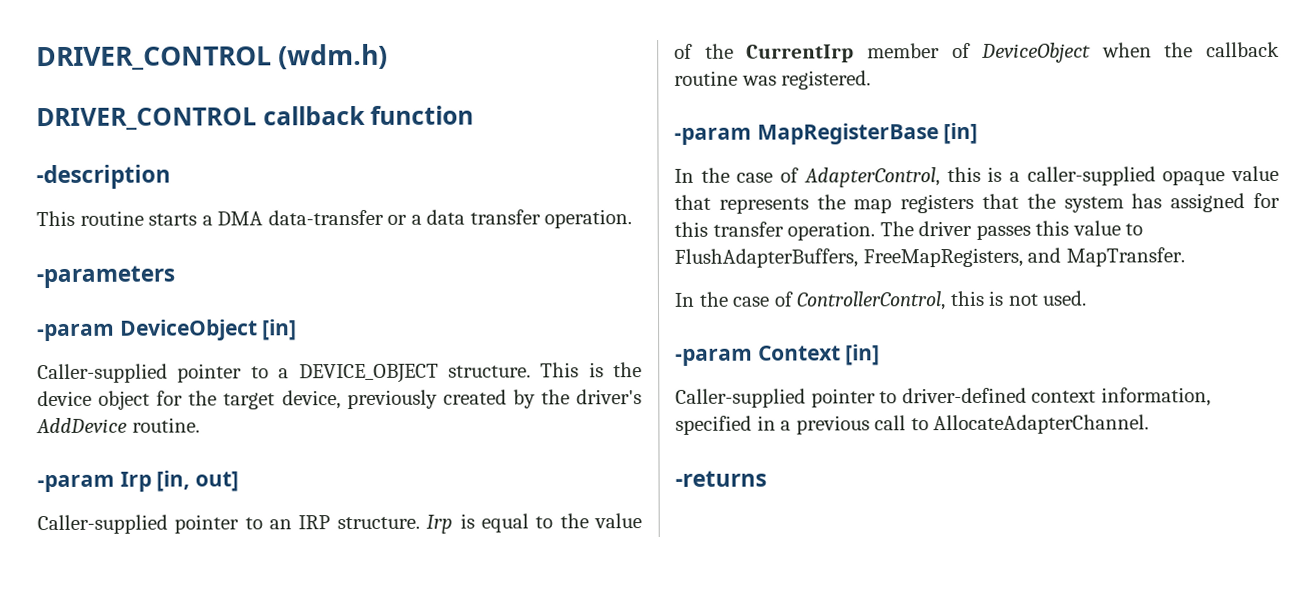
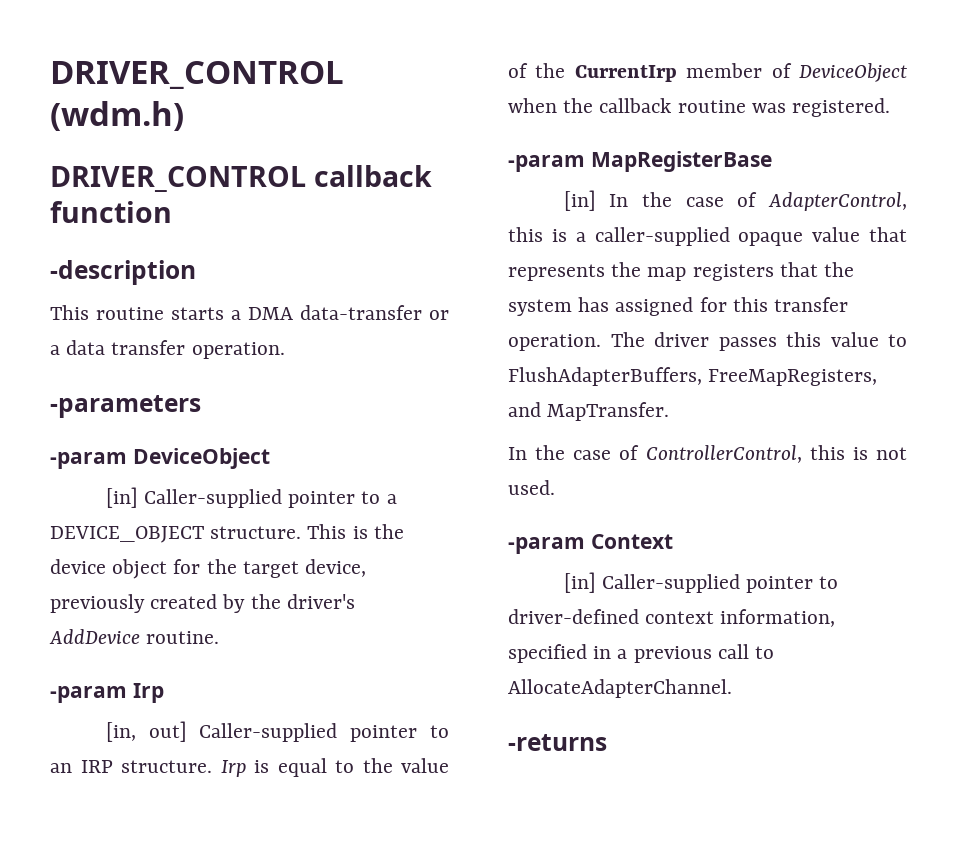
[262,319,298,341] [in] // -> [105,487,138,508] // [in]
(152, 481) none -> (164, 693) //
(240, 481) // -> (187, 731) none
[943,122,979,145] [in] // -> [563,190,596,211] // [in]
[845,344,881,366] [in] // -> [563,572,596,593] // [in]

